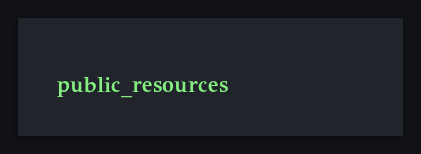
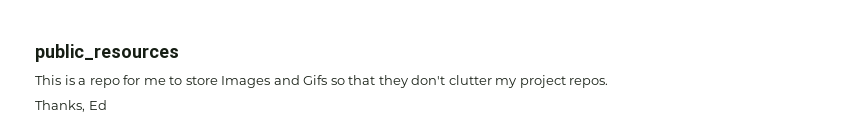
(228, 87) none -> [35,75,609,88] [35,100,107,112] // This is a repo for me to store Images and Gifs so that they don't clutter my project repos. // Thanks, Ed

